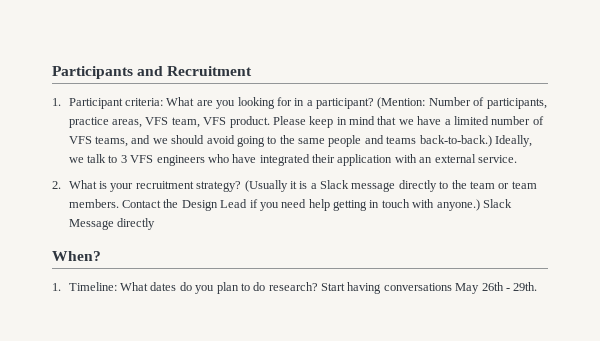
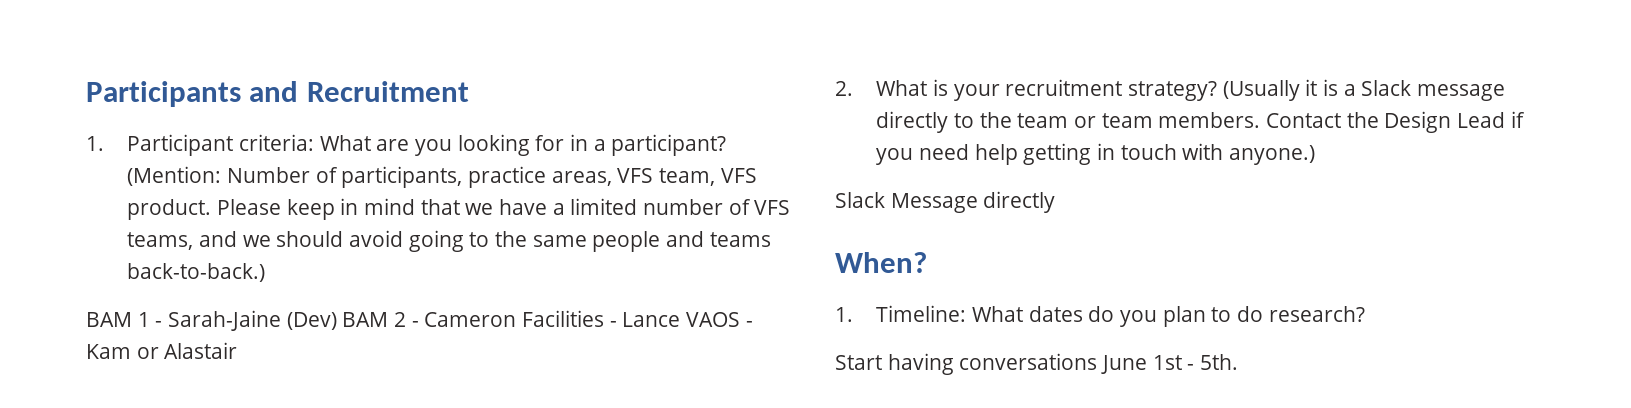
[494,135,532,147] [68,154,517,166] Ideally, we talk to 3 VFS engineers who have integrated their application with an external service. -> [86,310,753,331] [86,342,238,359] // BAM 1 - Sarah-Jaine (Dev) BAM 2 - Cameron Facilities - Lance VAOS - Kam or Alastair
(480, 205) none -> (1316, 155) //
(318, 286) none -> (1365, 314) //
[455,282,538,294] May 26th - 29th. -> [1101,354,1239,374] June 1st - 5th.

